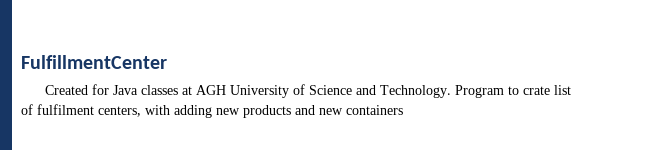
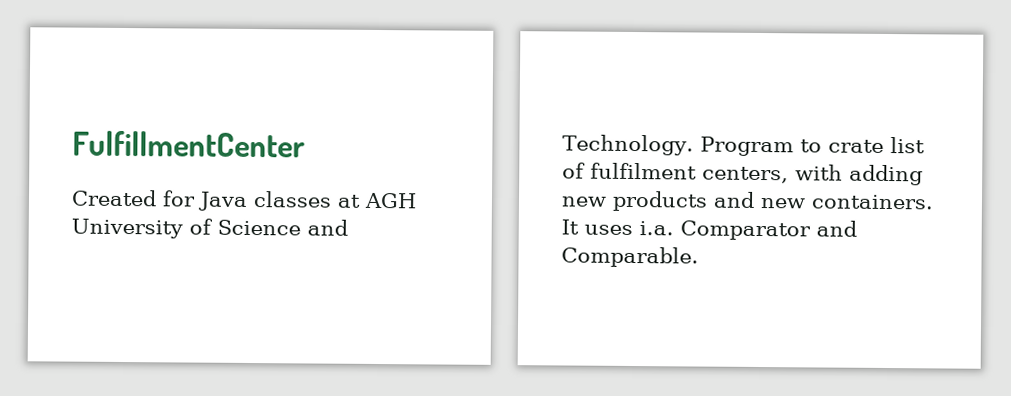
[346,105,403,115] containers -> [811,194,934,210] [561,219,857,241] [561,246,699,268] containers. It uses i.a. Comparator and Comparable.

